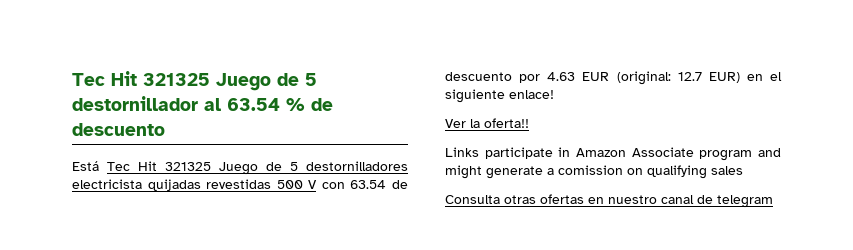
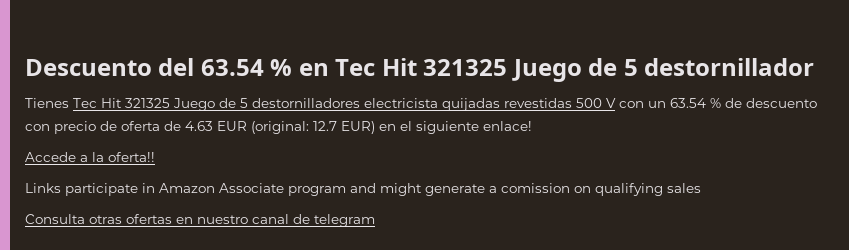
(72, 79) none -> [25,58,329,76] Descuento del 63.54 % en
[204,98,333,111] [72,123,165,136] [72,161,99,171] al 63.54 % de descuento // Está -> [25,98,69,108] // Tienes
[350,180,408,189] [445,72,541,83] 63.54 de descuento por -> [648,98,817,108] [25,121,181,134] un 63.54 % de descuento con precio de oferta de
[445,119,466,128] Ver -> [25,152,88,162] Accede a

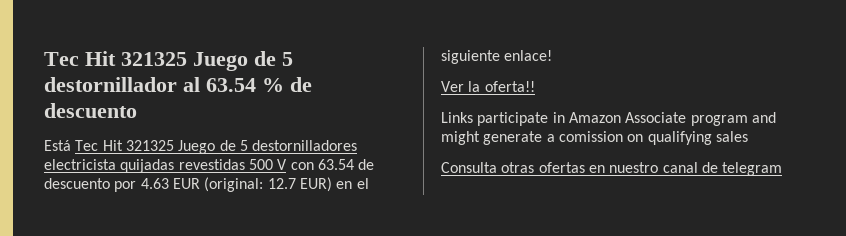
[25,58,329,76] Descuento del 63.54 % en -> (44, 59) none
[25,98,69,108] // Tienes -> [183,77,312,92] [44,103,137,118] [44,140,71,151] al 63.54 % de descuento // Está
[648,98,817,108] [25,121,181,134] un 63.54 % de descuento con precio de oferta de -> [317,159,375,170] [44,178,137,192] 63.54 de descuento por
[25,152,88,162] Accede a -> [441,81,464,92] Ver

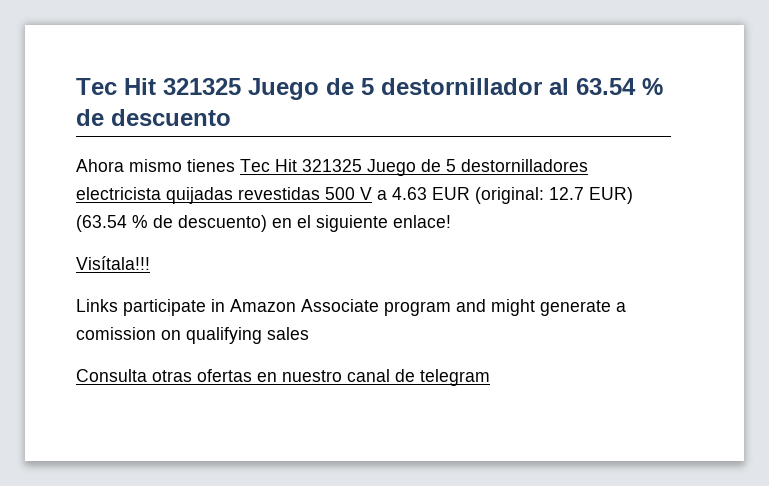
[44,140,71,151] Está -> [76,159,235,172] Ahora mismo tienes
[290,159,375,170] [44,178,137,192] con 63.54 de descuento por -> [377,190,387,200] a
(332, 184) none -> [76,215,267,232] (63.54 % de descuento)
[441,81,535,92] Ver la oferta!! -> [76,256,150,270] Visítala!!!

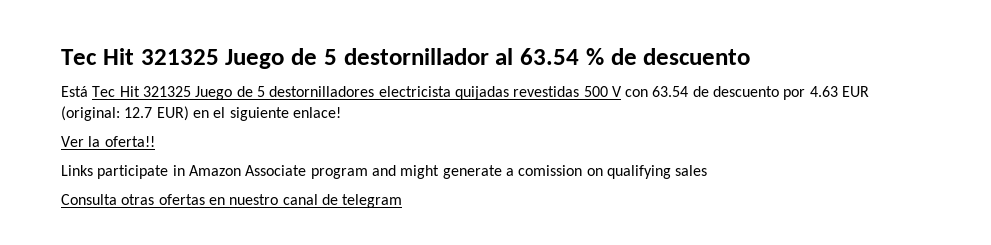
[76,159,235,172] Ahora mismo tienes -> [61,86,88,97] Está
[377,190,387,200] a -> [625,86,806,100] con 63.54 de descuento por
[76,215,267,232] (63.54 % de descuento) -> (189, 113) none
[76,256,150,270] Visítala!!! -> [61,136,155,147] Ver la oferta!!

